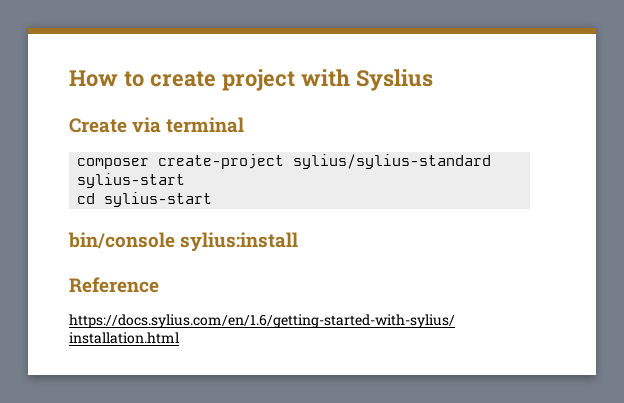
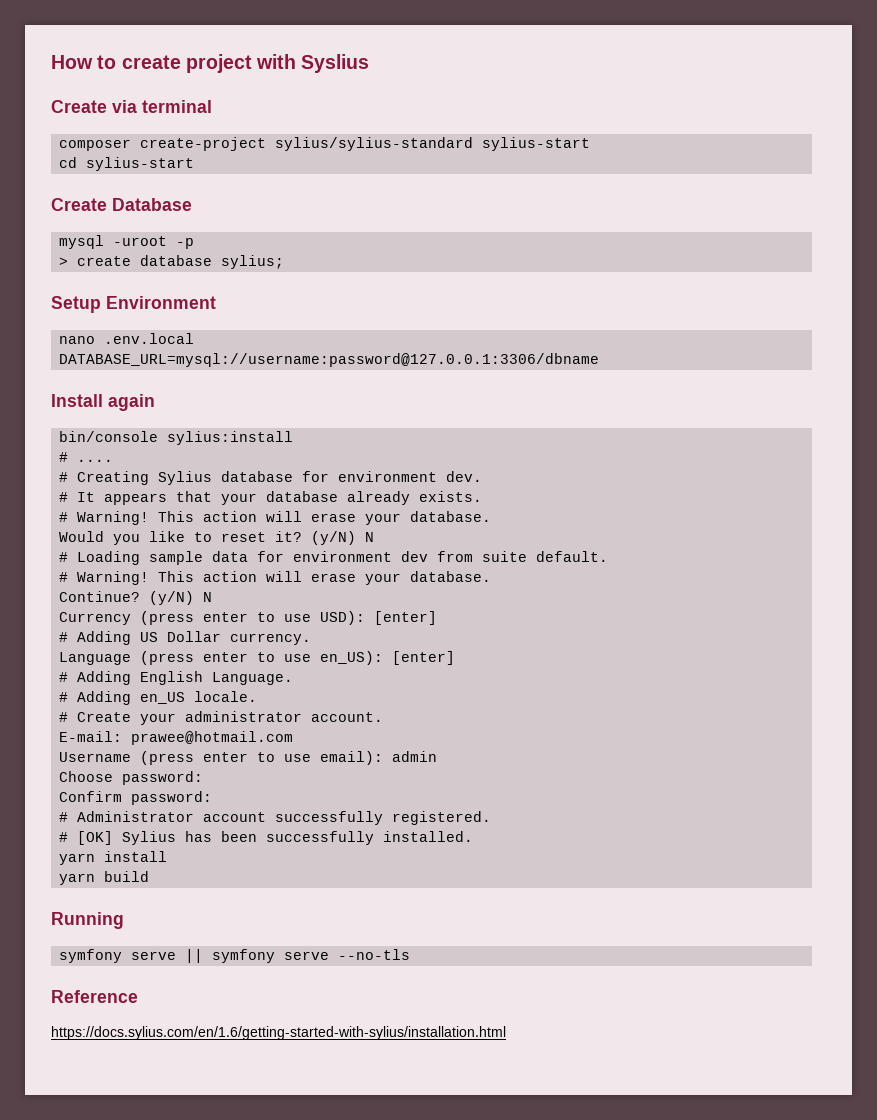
[68,232,299,252] bin/console sylius:install -> [51,198,192,211] [59,235,195,249] [59,255,285,269] [51,296,216,313] [59,333,195,344] [59,353,600,367] [51,394,155,411] [59,431,294,445] [59,452,114,462] [59,471,483,485] [59,491,483,505] [59,511,492,525] [59,531,375,545] [59,551,609,565] [59,571,492,585] [59,591,213,605] [59,611,438,625] [59,631,312,645] [59,651,456,665] [59,671,294,685] [59,691,258,705] [59,711,384,725] [59,731,294,745] [59,751,438,765] [59,771,204,785] [59,791,213,805] [59,811,492,825] [59,831,474,845] [59,851,168,865] [59,871,150,885] [51,912,124,929] [59,949,411,963] Create Database // mysql -uroot -p // > create database sylius; // Setup Environment // nano .env.local // DATABASE_URL=mysql://username:password@127.0.0.1:3306/dbname // Install again // bin/console sylius:install // # .... // # Creating Sylius database for environment dev. // # It appears that your database already exists. // # Warning! This action will erase your database. // Would you like to reset it? (y/N) N // # Loading sample data for environment dev from suite default. // # Warning! This action will erase your database. // Continue? (y/N) N // Currency (press enter to use USD): [enter] // # Adding US Dollar currency. // Language (press enter to use en_US): [enter] // # Adding English Language. // # Adding en_US locale. // # Create your administrator account. // E-mail: prawee@hotmail.com // Username (press enter to use email): admin // Choose password: // Confirm password: // # Administrator account successfully registered. // # [OK] Sylius has been successfully installed. // yarn install // yarn build // Running // symfony serve || symfony serve --no-tls

